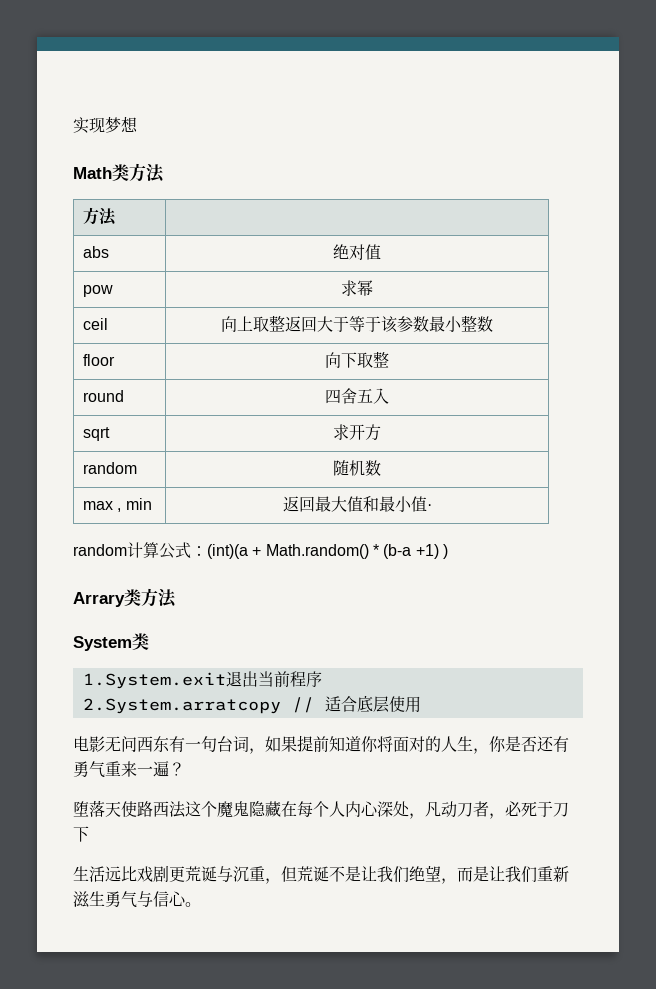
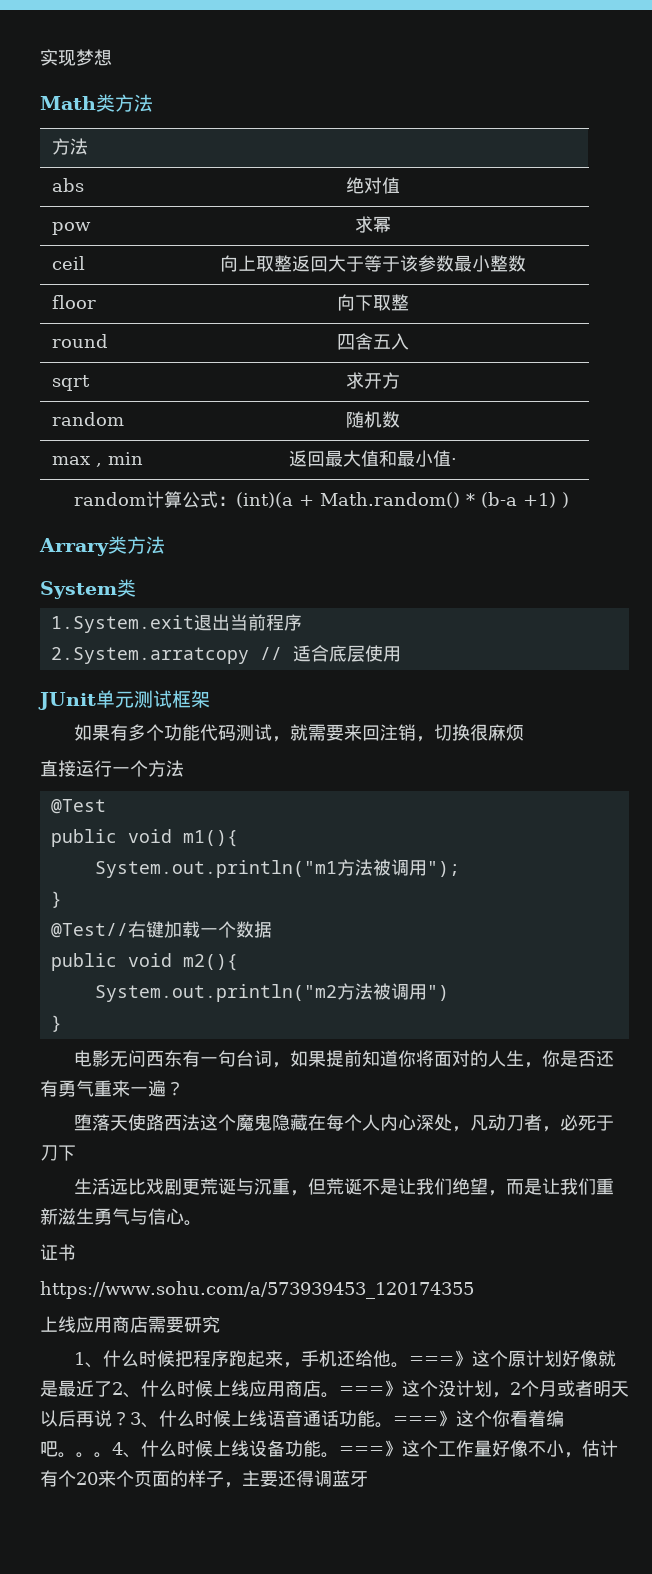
(421, 704) none -> [38,690,210,710] [74,724,525,742] [40,760,184,777] [50,799,106,814] [50,829,238,847] [94,859,460,878] [50,891,62,908] [50,921,272,938] [50,953,238,971] [94,983,449,1002] [50,1015,62,1032] // JUnit单元测试框架 // 如果有多个功能代码测试，就需要来回注销，切换很麻烦 // 直接运行一个方法 // @Test // public void m1(){ // System.out.println("m1方法被调用"); // } // @Test//右键加载一个数据 // public void m2(){ // System.out.println("m2方法被调用") // }
(201, 904) none -> [40,1244,76,1261] [40,1281,474,1299] [40,1316,220,1333] [74,1350,617,1368] [40,1380,629,1398] [40,1410,564,1428] [40,1440,618,1458] [40,1470,368,1488] // 证书 // https://www.sohu.com/a/573939453_120174355 // 上线应用商店需要研究 // 1、什么时候把程序跑起来，手机还给他。===》这个原计划好像就是最近了2、什么时候上线应用商店。===》这个没计划，2个月或者明天以后再说？3、什么时候上线语音通话功能。===》这个你看着编吧。。。4、什么时候上线设备功能。===》这个工作量好像不小，估计有个20来个页面的样子，主要还得调蓝牙

